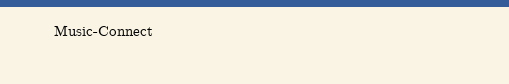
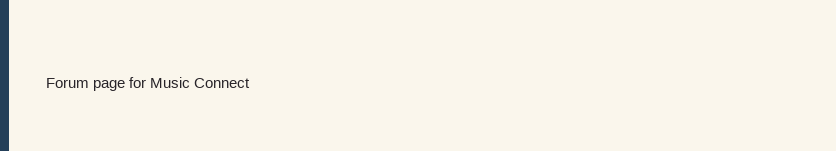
[54,25,153,36] Music-Connect -> [46,77,251,91] Forum page for Music Connect

